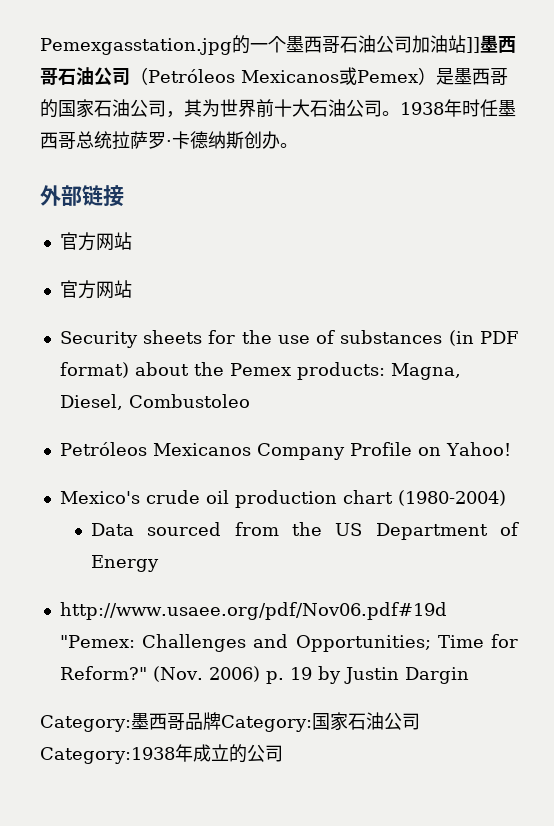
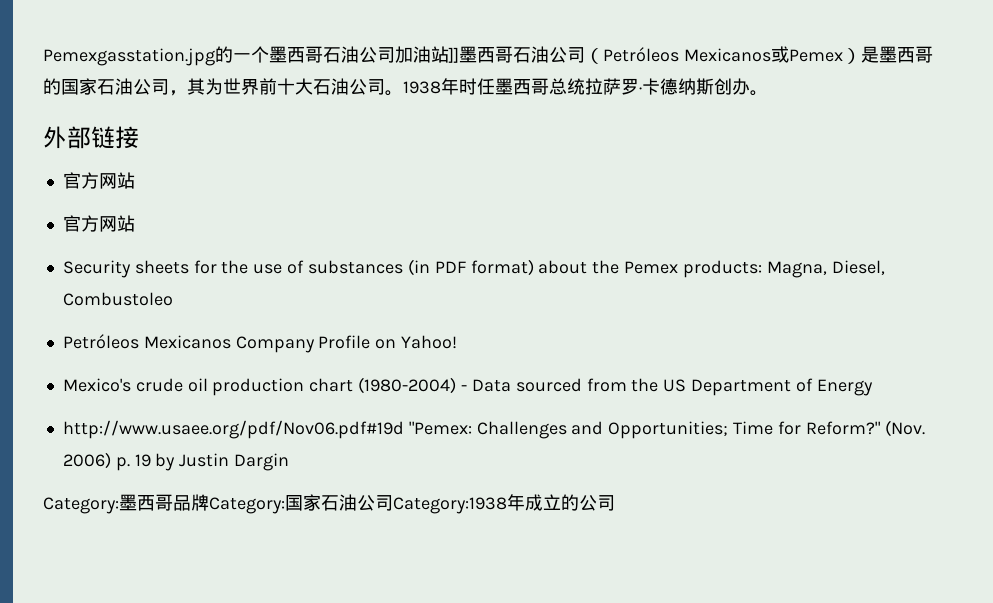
(506, 498) // -> [460,385,467,391] -

